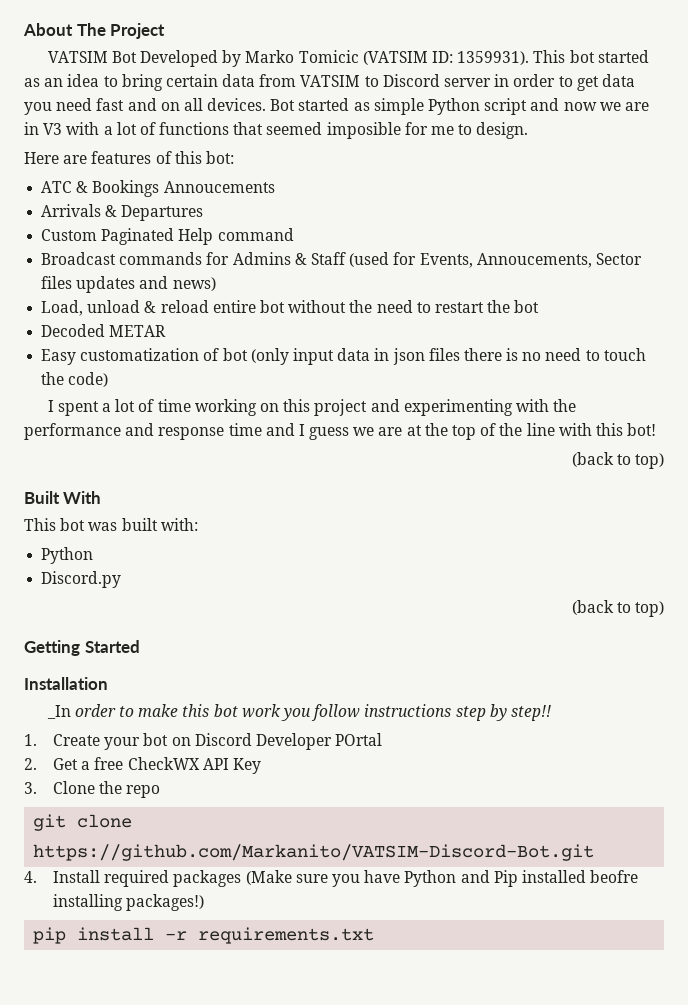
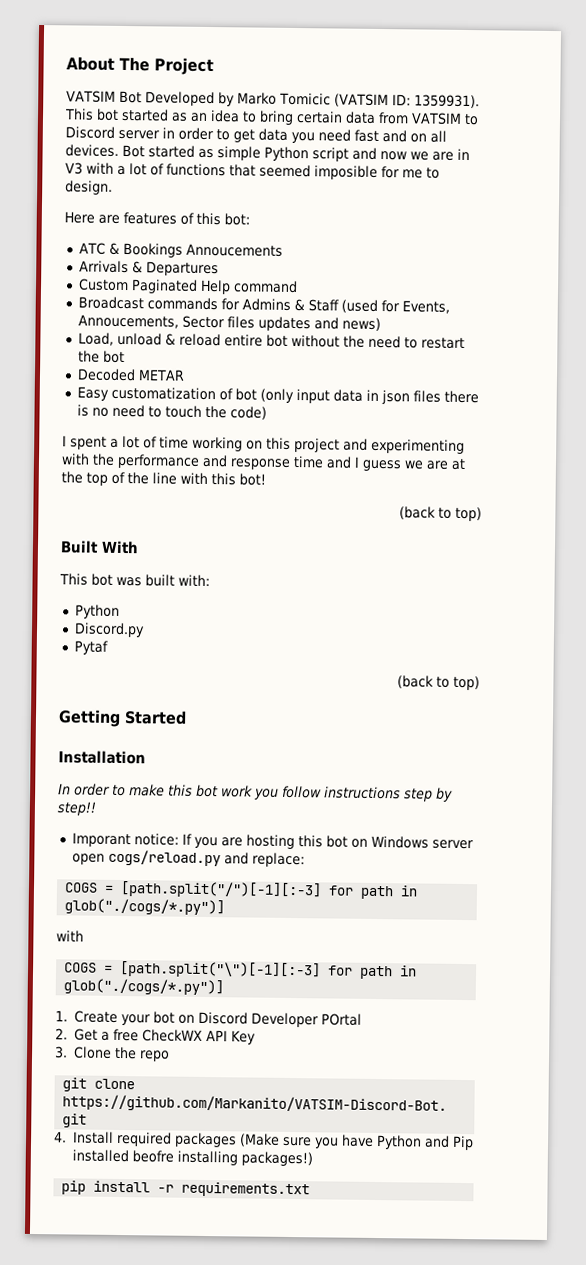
(122, 579) none -> [73,640,108,655] // Pytaf
[46,705,71,719] _In -> [58,783,71,795] In
(551, 713) none -> [71,832,474,850] [71,849,305,868] [64,881,419,900] [64,898,226,916] [56,930,84,942] [64,961,418,980] [63,978,225,996] // Imporant notice: If you are hosting this bot on Windows server open cogs/reload.py and replace: // COGS = [path.split("/")[-1][:-3] for path in glob("./cogs/*.py")] // with // COGS = [path.split("\")[-1][:-3] for path in glob("./cogs/*.py")]

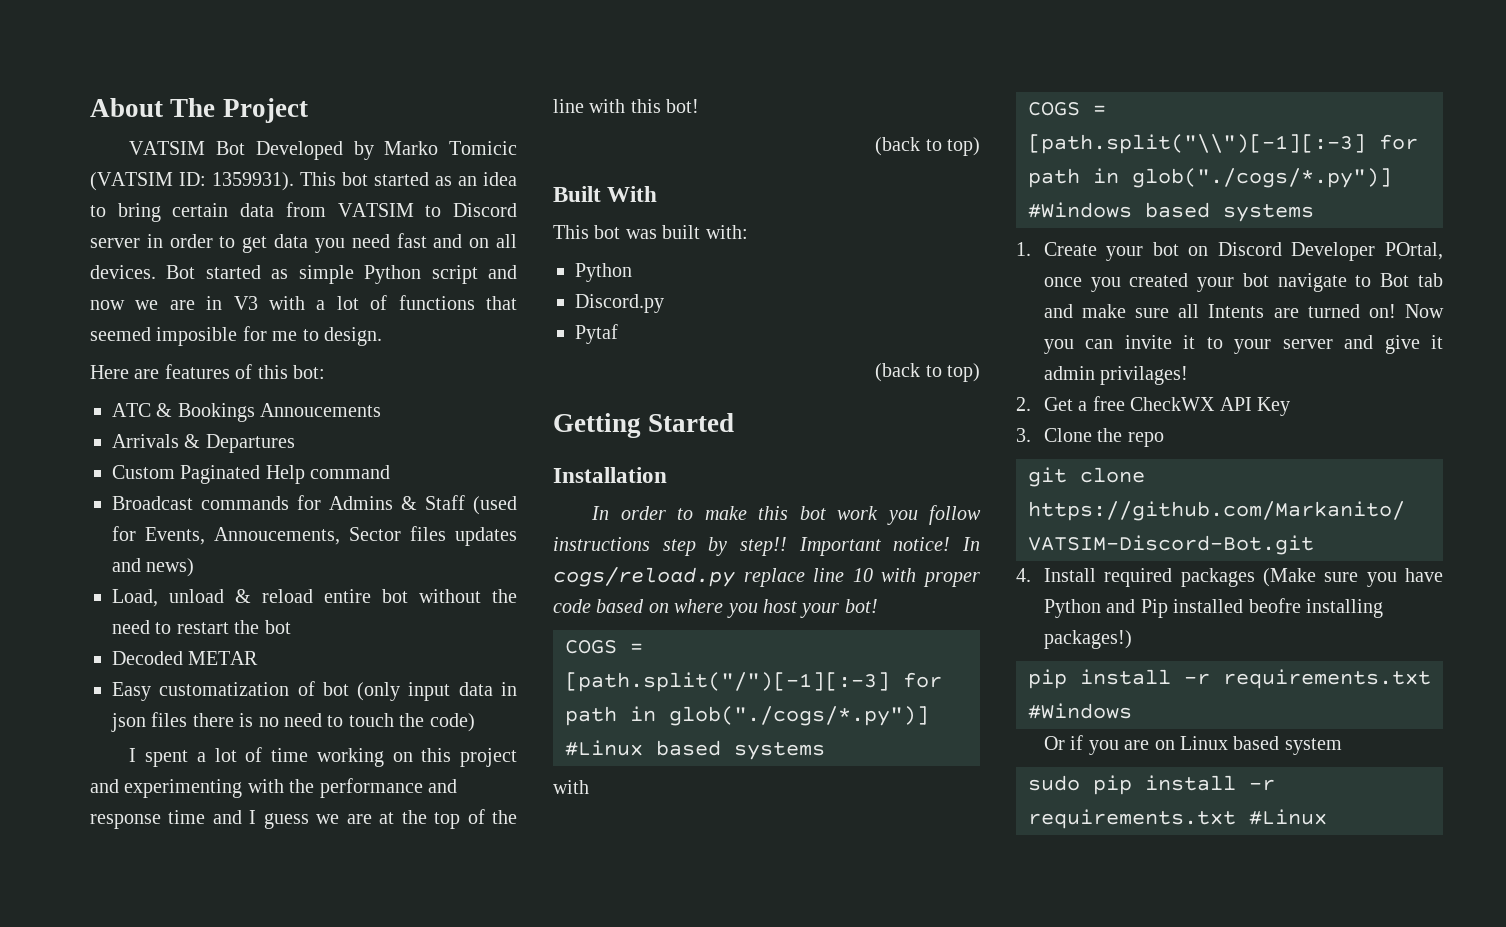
[71,832,474,850] [71,849,305,868] // Imporant notice: If you are hosting this bot on Windows server open cogs/reload.py and replace: -> [798,537,981,556] [553,567,980,587] [553,599,878,618] Important notice! In cogs/reload.py replace line 10 with proper code based on where you host your bot!
(226, 907) none -> [565,740,825,760] #Linux based systems
[119,961,418,980] [63,978,225,996] [path.split("\")[-1][:-3] for path in glob("./cogs/*.py")] -> [1028,134,1418,154] [1028,168,1392,188] [1028,202,1314,222] [path.split("\\")[-1][:-3] for path in glob("./cogs/*.py")] #Windows based systems
[320,1013,362,1026] POrtal -> [1385,242,1443,260] [1043,273,1443,292] [1043,304,1444,318] [1043,335,1443,354] [1043,366,1189,385] POrtal, once you created your bot navigate to Bot tab and make sure all Intents are turned on! Now you can invite it to your server and give it admin privilages!
(311, 1189) none -> [1028,703,1132,719] [1043,735,1342,755] [1028,775,1275,795] [1028,809,1327,829] #Windows // Or if you are on Linux based system // sudo pip install -r requirements.txt #Linux

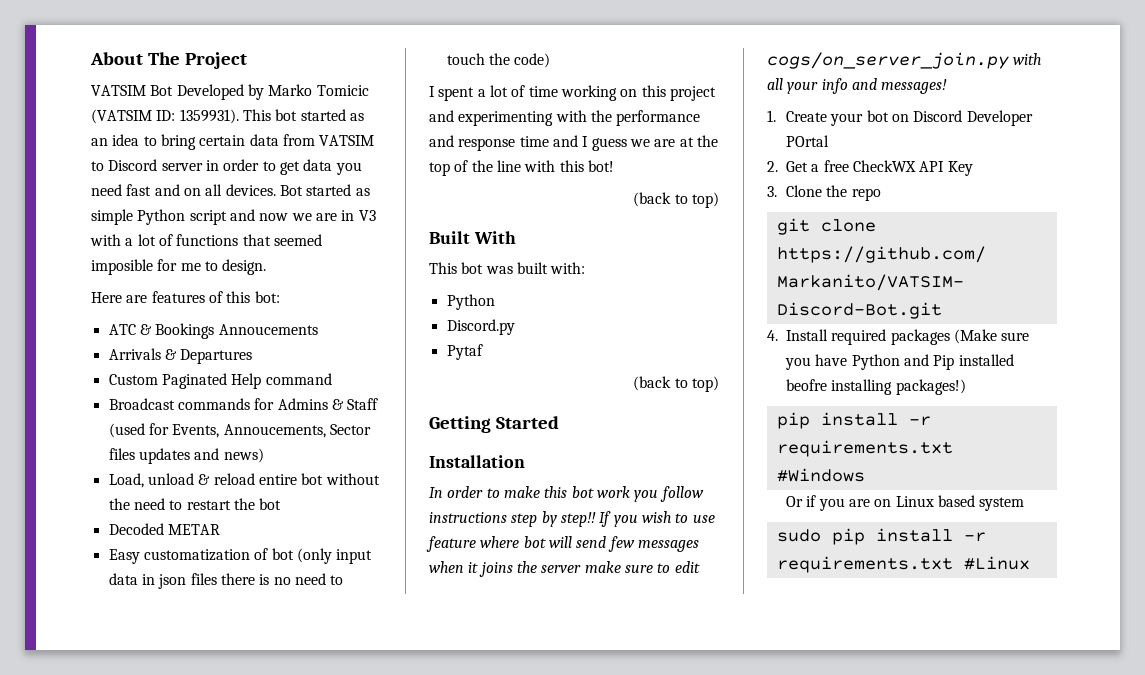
[798,537,981,556] [553,567,980,587] [553,599,878,618] [565,640,643,654] [565,672,942,692] [565,706,929,726] [565,740,825,760] [553,780,589,794] [1028,102,1106,116] [1028,134,1418,154] [1028,168,1392,188] [1028,202,1314,222] Important notice! In cogs/reload.py replace line 10 with proper code based on where you host your bot! // COGS = [path.split("/")[-1][:-3] for path in glob("./cogs/*.py")] #Linux based systems // with // COGS = [path.split("\\")[-1][:-3] for path in glob("./cogs/*.py")] #Windows based systems -> [599,511,715,527] [426,536,699,552] [429,561,700,577] [767,52,1042,69] [767,78,948,94] If you wish to use feature where bot will send few messages when it joins the server make sure to edit cogs/on_server_join.py with all your info and messages!
[1385,242,1443,260] [1043,273,1443,292] [1043,304,1444,318] [1043,335,1443,354] [1043,366,1189,385] POrtal, once you created your bot navigate to Bot tab and make sure all Intents are turned on! Now you can invite it to your server and give it admin privilages! -> [786,135,830,147] POrtal

